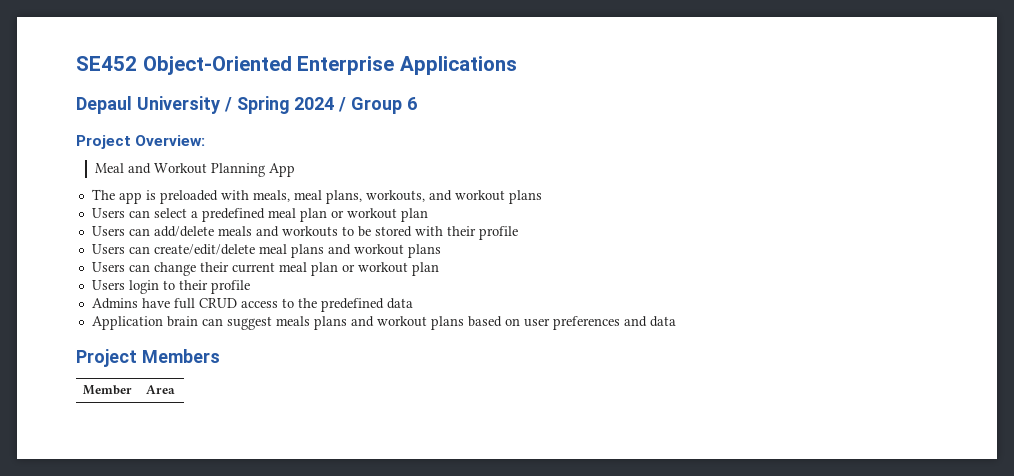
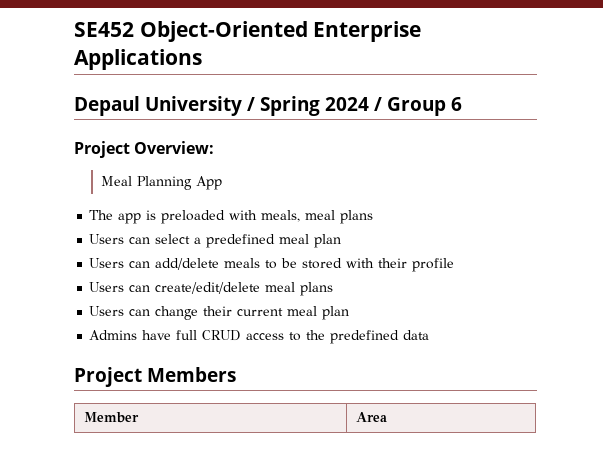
[128,163,208,174] and Workout -> (133, 181) none
[325,190,505,204] plans, workouts, and workout -> (336, 215) none
[330,208,428,222] or workout plan -> (342, 241) none
[255,226,338,237] and workouts -> (261, 263) none
[327,244,441,258] and workout plans -> (334, 289) none
[341,262,439,276] [91,280,250,294] or workout plan // Users login to their profile -> (350, 313) none
[91,316,676,330] // Application brain can suggest meals plans and workout plans based on user preferences and data -> (430, 335) none

